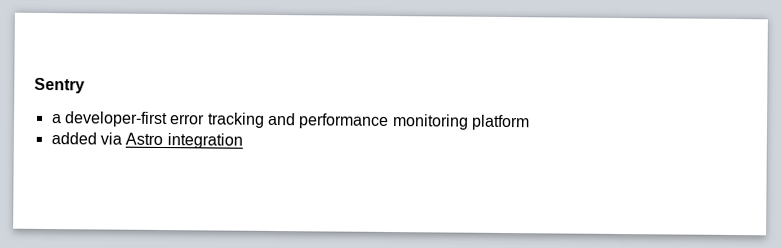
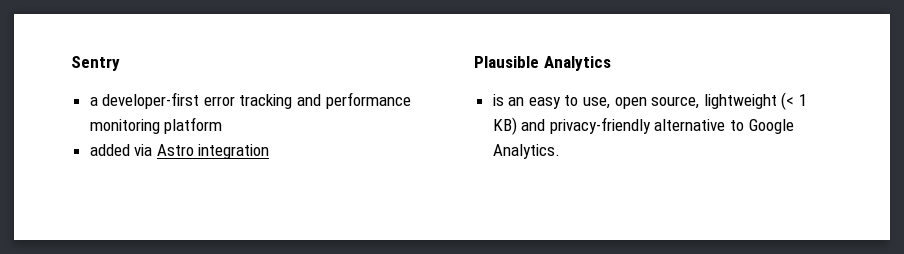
(243, 141) none -> [474,56,611,71] [492,92,808,110] [492,117,794,135] [492,144,560,159] // Plausible Analytics // is an easy to use, open source, lightweight (< 1 KB) and privacy-friendly alternative to Google Analytics.

